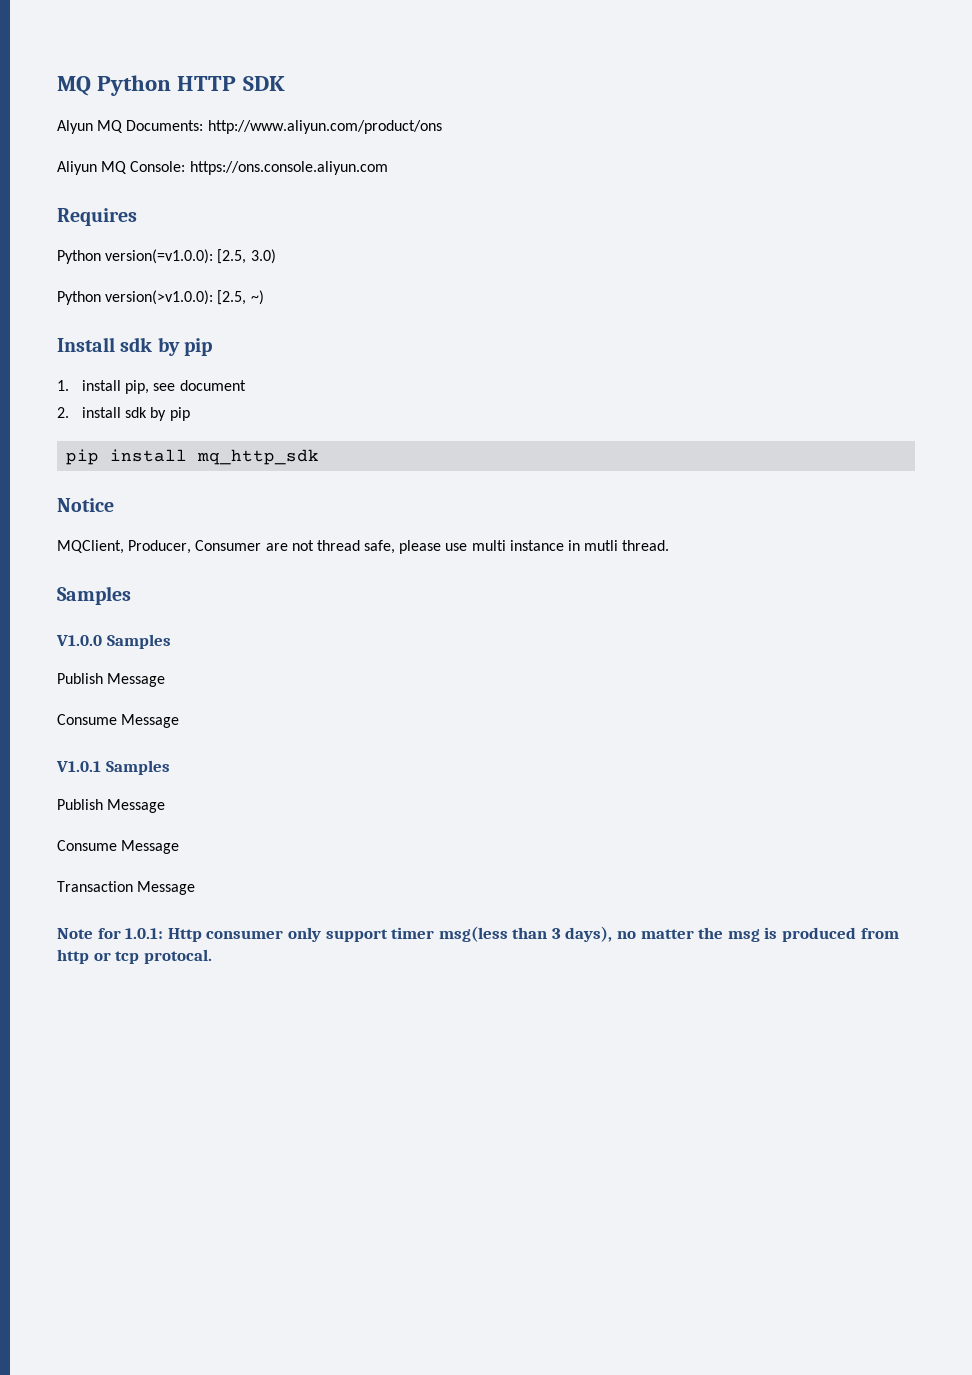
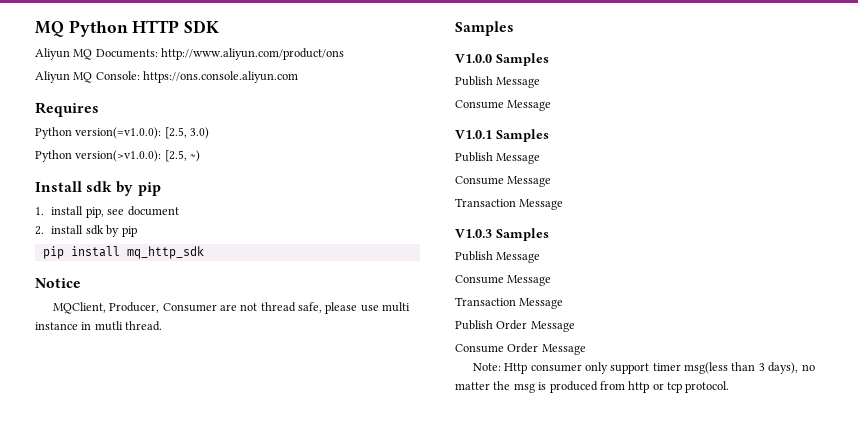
[57,120,93,134] Alyun -> [35,48,70,60] Aliyun
[57,928,164,939] Note for 1.0.1: -> [455,228,549,241] [455,251,541,263] [455,275,552,286] [455,297,564,309] [455,320,575,332] [455,343,586,355] [472,363,501,371] V1.0.3 Samples // Publish Message // Consume Message // Transaction Message // Publish Order Message // Consume Order Message // Note:
[143,949,212,964] protocal. -> [685,381,730,393] protocol.

